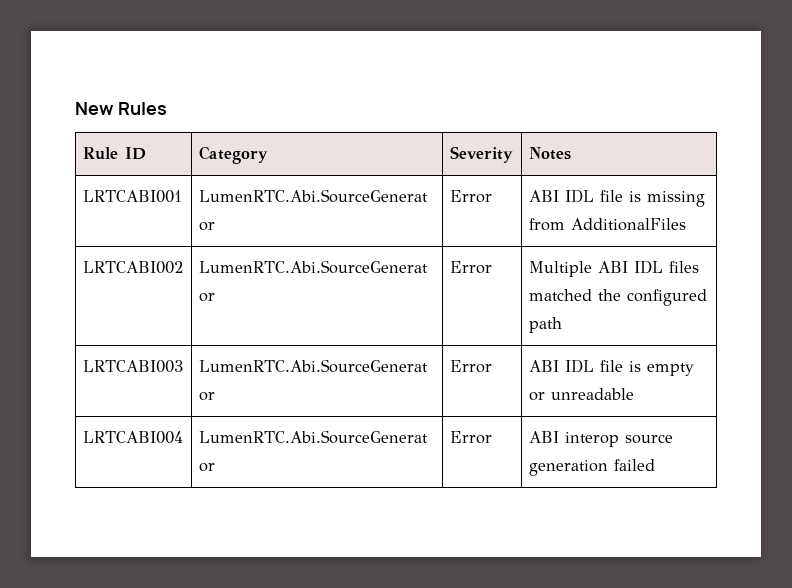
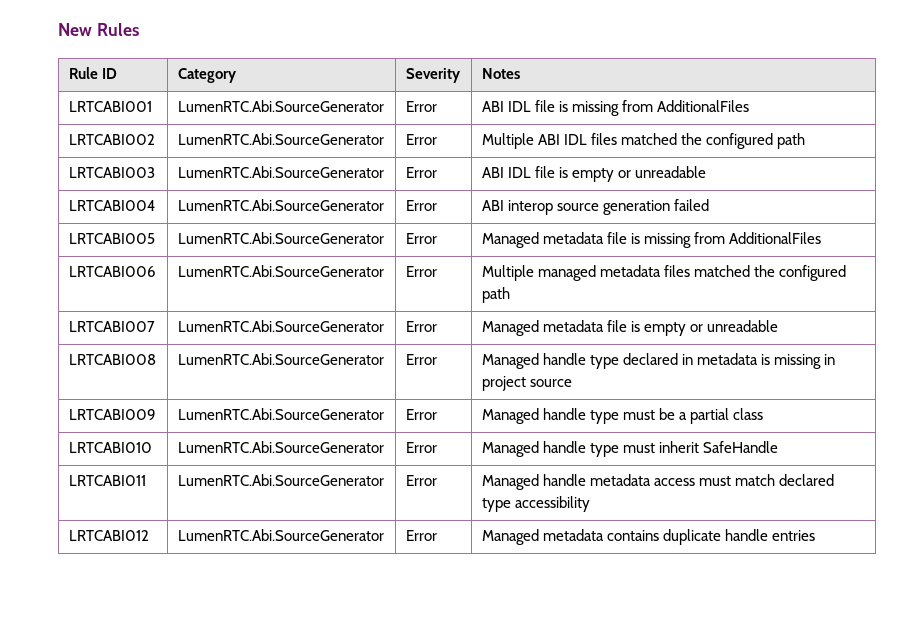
(655, 465) none -> [68,233,155,244] [177,232,384,244] [405,233,437,244] [481,232,821,248] [68,266,156,277] [177,265,384,277] [405,266,437,277] [481,265,846,281] [481,287,510,303] [68,321,155,332] [177,320,384,332] [405,321,437,332] [481,320,778,336] [68,354,156,365] [177,353,384,365] [405,354,437,365] [481,353,835,369] [481,376,572,391] [68,409,156,420] [177,408,384,420] [405,409,437,420] [481,408,763,424] [68,442,152,453] [177,441,384,453] [405,442,437,453] [481,441,778,457] [68,475,146,486] [177,474,384,486] [405,475,437,486] [481,474,834,490] [481,496,590,512] [68,530,149,541] [177,529,384,541] [405,530,437,541] [481,529,815,545] // LRTCABI005 | LumenRTC.Abi.SourceGenerator | Error | Managed metadata file is missing from AdditionalFiles // LRTCABI006 | LumenRTC.Abi.SourceGenerator | Error | Multiple managed metadata files matched the configured path // LRTCABI007 | LumenRTC.Abi.SourceGenerator | Error | Managed metadata file is empty or unreadable // LRTCABI008 | LumenRTC.Abi.SourceGenerator | Error | Managed handle type declared in metadata is missing in project source // LRTCABI009 | LumenRTC.Abi.SourceGenerator | Error | Managed handle type must be a partial class // LRTCABI010 | LumenRTC.Abi.SourceGenerator | Error | Managed handle type must inherit SafeHandle // LRTCABI011 | LumenRTC.Abi.SourceGenerator | Error | Managed handle metadata access must match declared type accessibility // LRTCABI012 | LumenRTC.Abi.SourceGenerator | Error | Managed metadata contains duplicate handle entries

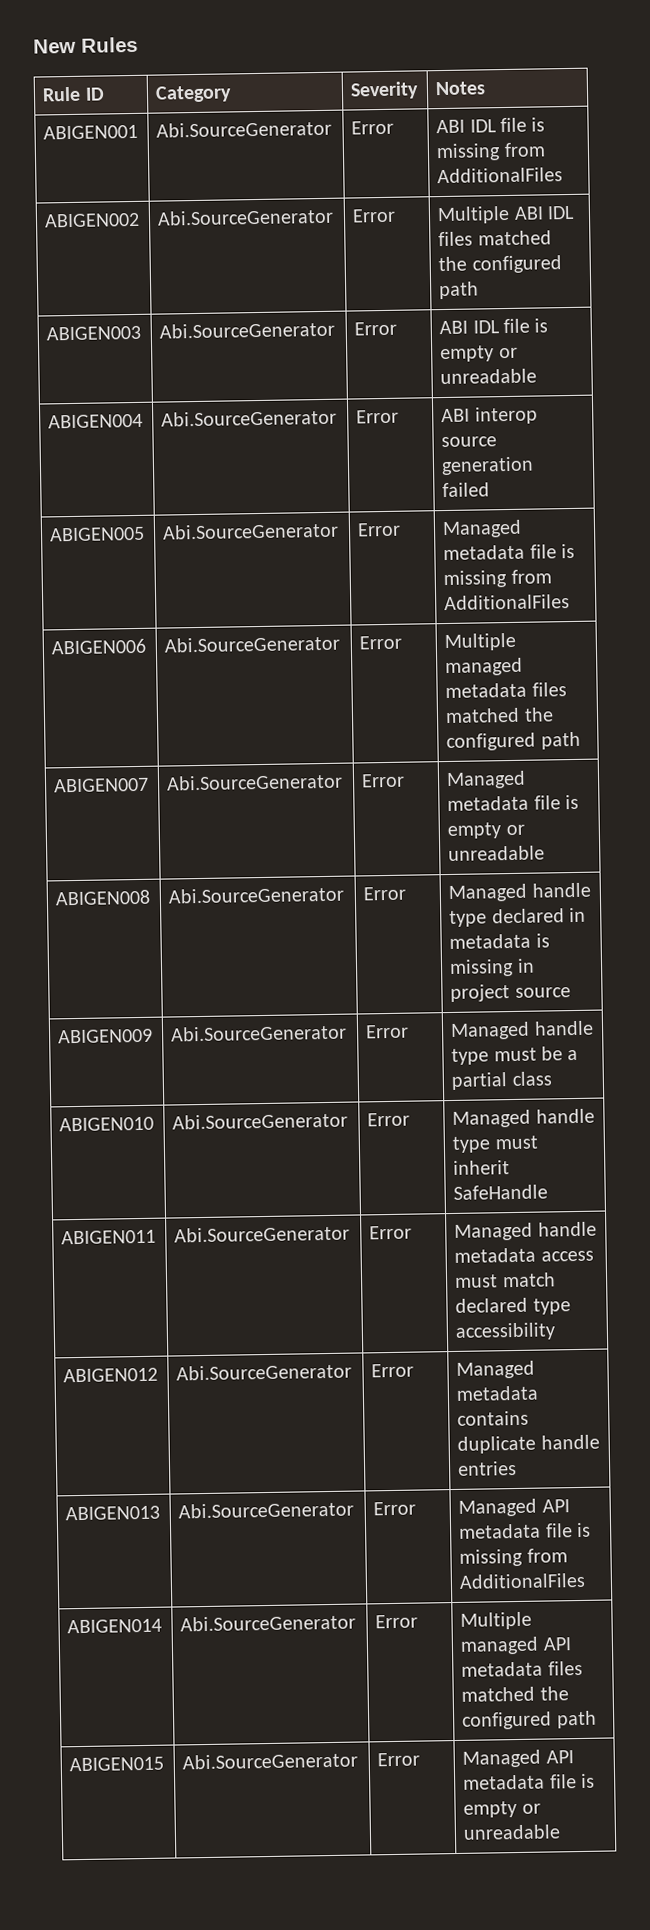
[68,101,152,112] [177,100,384,112] LRTCABI001 | LumenRTC.Abi.SourceGenerator -> [43,124,139,140] [156,120,333,138] ABIGEN001 | Abi.SourceGenerator
[68,134,155,145] [177,133,384,145] LRTCABI002 | LumenRTC.Abi.SourceGenerator -> [44,212,141,228] [157,208,335,226] ABIGEN002 | Abi.SourceGenerator
[68,167,155,178] [177,166,384,178] LRTCABI003 | LumenRTC.Abi.SourceGenerator -> [46,325,142,341] [159,321,336,339] ABIGEN003 | Abi.SourceGenerator
[68,200,155,211] [177,199,384,211] LRTCABI004 | LumenRTC.Abi.SourceGenerator -> [48,413,144,429] [161,409,338,427] ABIGEN004 | Abi.SourceGenerator
[68,233,155,244] [177,232,384,244] LRTCABI005 | LumenRTC.Abi.SourceGenerator -> [49,526,146,542] [162,522,340,540] ABIGEN005 | Abi.SourceGenerator
[68,266,156,277] [177,265,384,277] LRTCABI006 | LumenRTC.Abi.SourceGenerator -> [51,638,147,655] [164,635,341,653] ABIGEN006 | Abi.SourceGenerator
[68,321,155,332] [177,320,384,332] LRTCABI007 | LumenRTC.Abi.SourceGenerator -> [53,777,150,793] [166,773,344,791] ABIGEN007 | Abi.SourceGenerator
[68,354,156,365] [177,353,384,365] LRTCABI008 | LumenRTC.Abi.SourceGenerator -> [55,889,151,906] [168,886,345,904] ABIGEN008 | Abi.SourceGenerator
[68,409,156,420] [177,408,384,420] LRTCABI009 | LumenRTC.Abi.SourceGenerator -> [58,1028,154,1044] [170,1024,348,1042] ABIGEN009 | Abi.SourceGenerator
[68,442,152,453] [177,441,384,453] LRTCABI010 | LumenRTC.Abi.SourceGenerator -> [59,1116,155,1132] [172,1112,349,1130] ABIGEN010 | Abi.SourceGenerator
[68,475,146,486] [177,474,384,486] LRTCABI011 | LumenRTC.Abi.SourceGenerator -> [61,1229,157,1245] [174,1225,351,1243] ABIGEN011 | Abi.SourceGenerator
[68,530,149,541] [177,529,384,541] LRTCABI012 | LumenRTC.Abi.SourceGenerator -> [63,1367,159,1383] [176,1363,353,1381] ABIGEN012 | Abi.SourceGenerator
(815, 535) none -> [65,1505,161,1521] [178,1501,355,1519] [373,1501,417,1516] [458,1498,570,1517] [459,1522,592,1539] [459,1548,568,1567] [459,1572,587,1589] [67,1618,163,1634] [180,1614,357,1632] [375,1614,419,1629] [460,1611,533,1630] [460,1636,572,1655] [461,1660,583,1677] [461,1686,569,1702] [462,1710,597,1730] [69,1756,165,1772] [182,1752,359,1770] [377,1752,421,1767] [462,1749,574,1768] [463,1773,596,1790] [463,1801,541,1818] [463,1824,562,1840] // ABIGEN013 | Abi.SourceGenerator | Error | Managed API metadata file is missing from AdditionalFiles // ABIGEN014 | Abi.SourceGenerator | Error | Multiple managed API metadata files matched the configured path // ABIGEN015 | Abi.SourceGenerator | Error | Managed API metadata file is empty or unreadable

